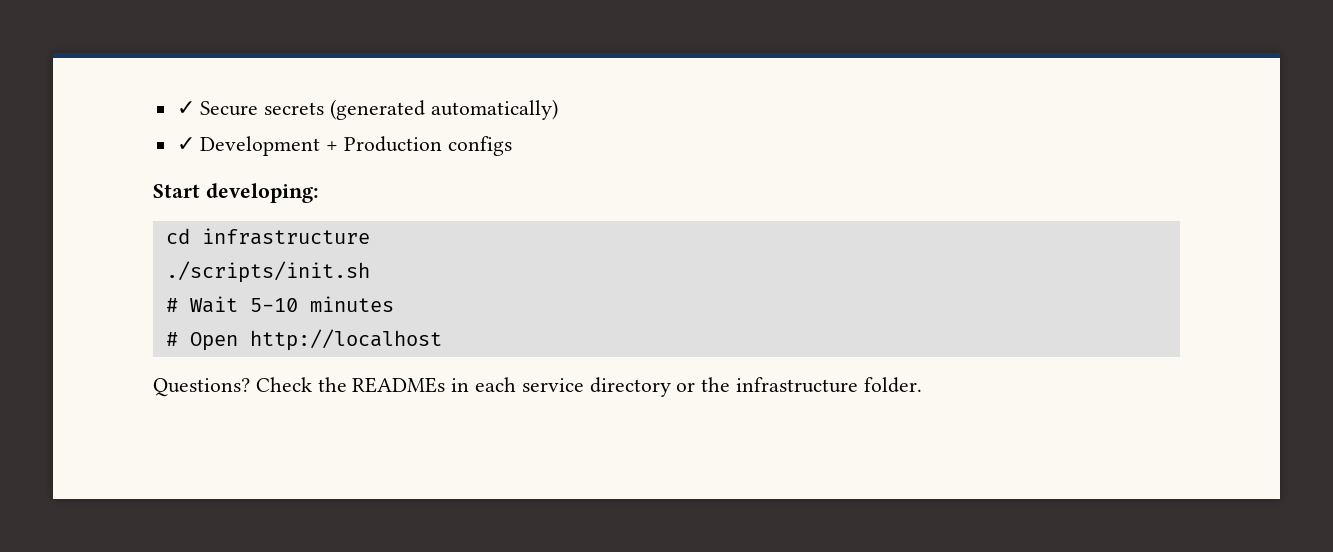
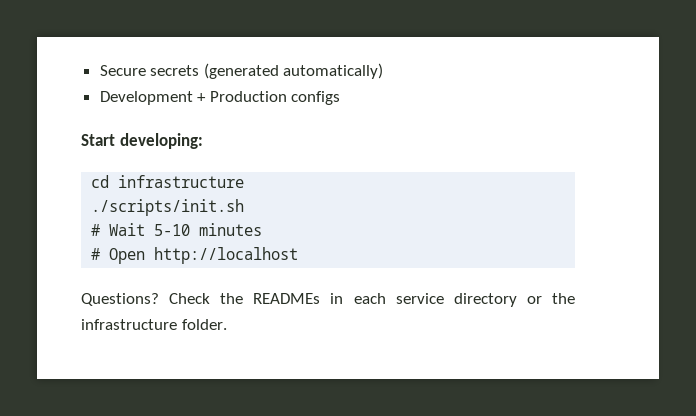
[176,101,195,115] ✓ -> (99, 70) none
[176,137,195,151] ✓ -> (384, 71) none

